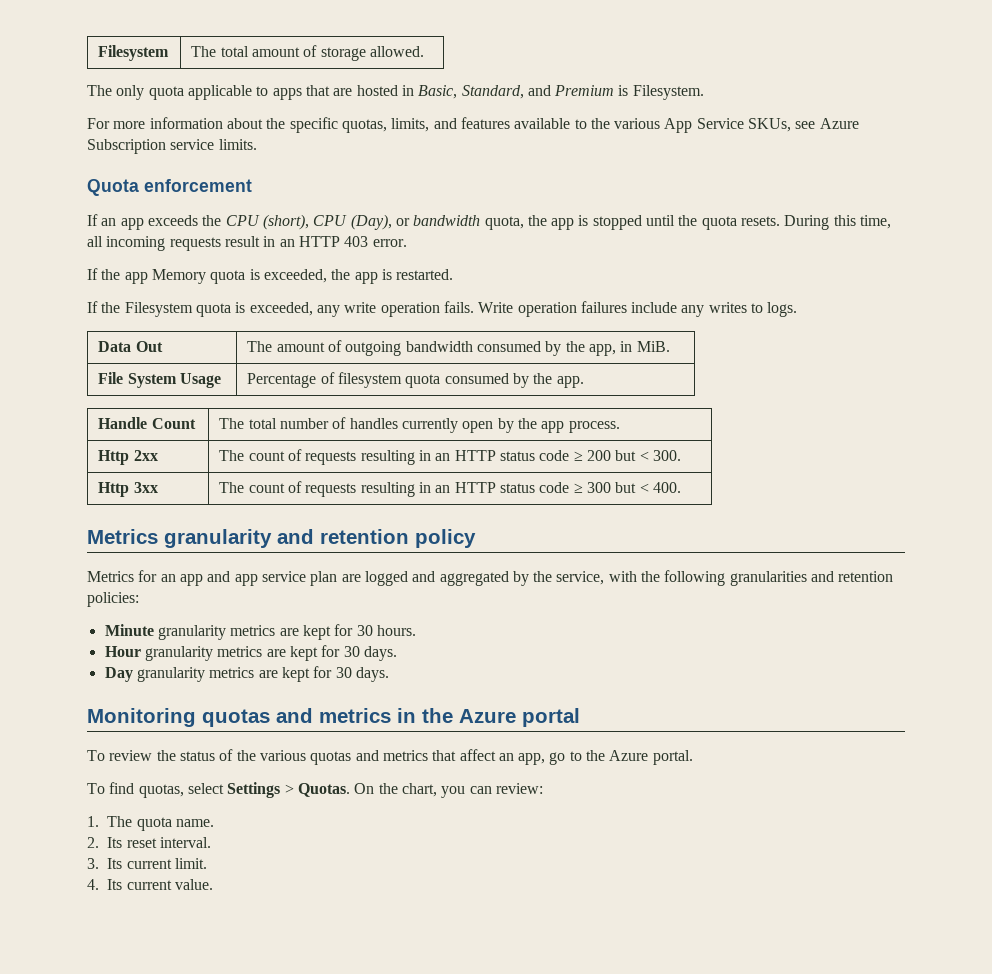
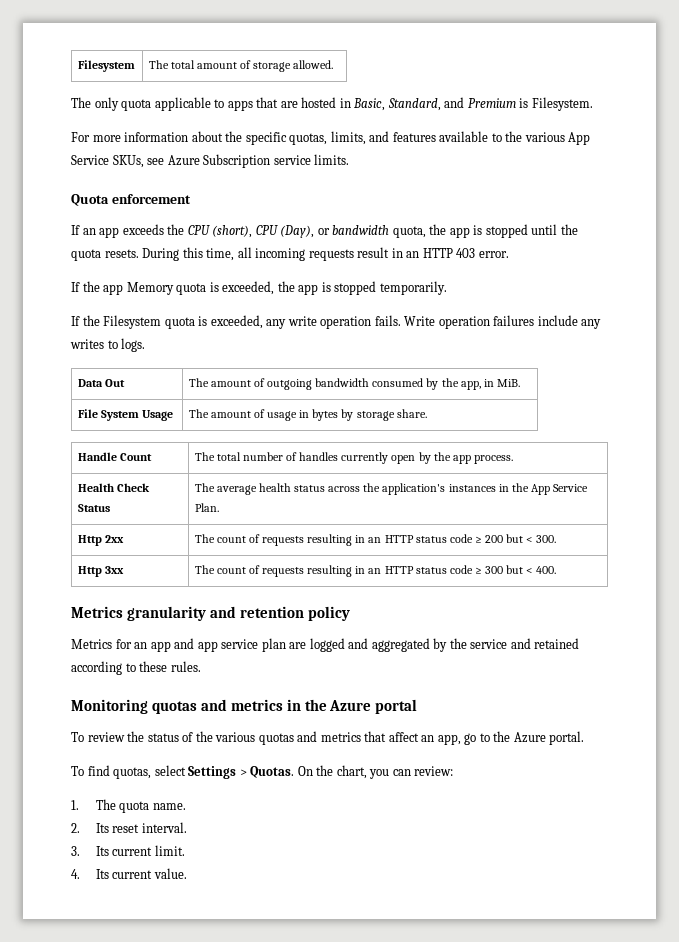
[396,269,454,280] restarted. -> [334,281,447,295] stopped temporarily.
[247,372,584,388] Percentage of filesystem quota consumed by the app. -> [188,409,427,421] The amount of usage in bytes by storage share.
(620, 427) none -> [77,483,150,492] [77,504,110,512] [194,483,588,495] [194,503,219,512] // Health Check Status | The average health status across the application's instances in the App Service Plan.
[556,570,894,586] [87,592,139,607] [104,624,416,640] [104,645,397,661] [104,666,389,682] service, with the following granularities and retention policies: // Minute granularity metrics are kept for 30 hours. // Hour granularity metrics are kept for 30 days. // Day granularity metrics are kept for 30 days. -> [470,638,580,649] [71,661,201,675] service and retained according to these rules.

